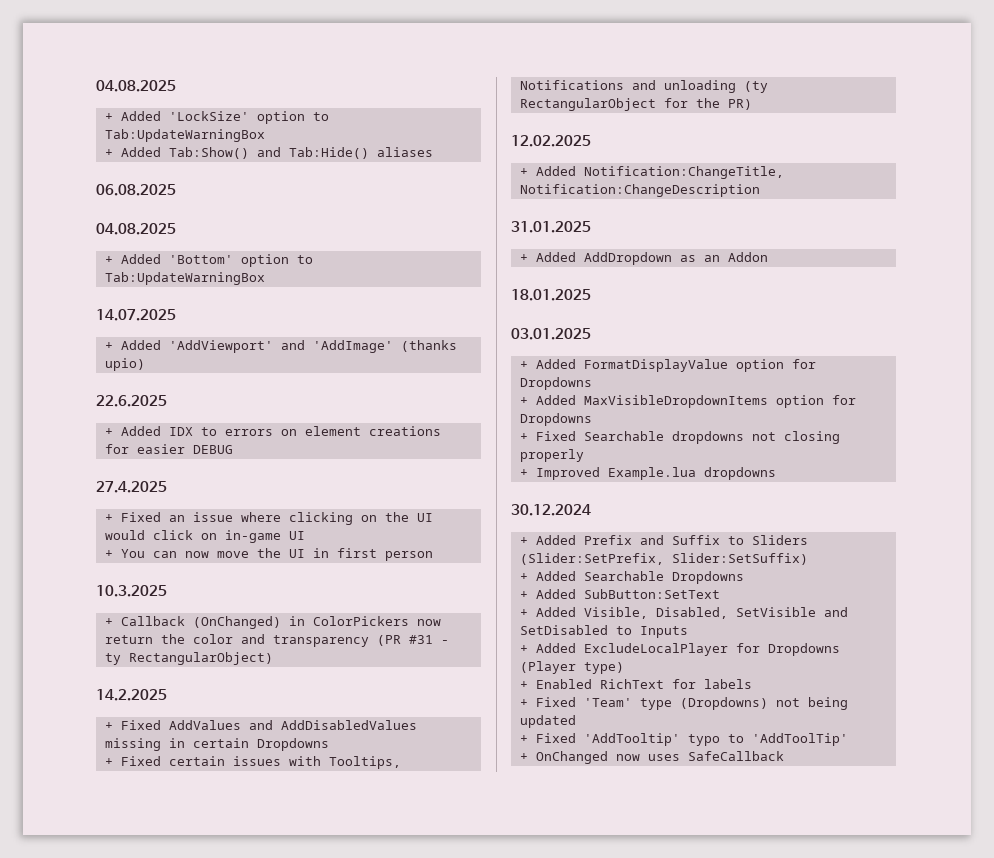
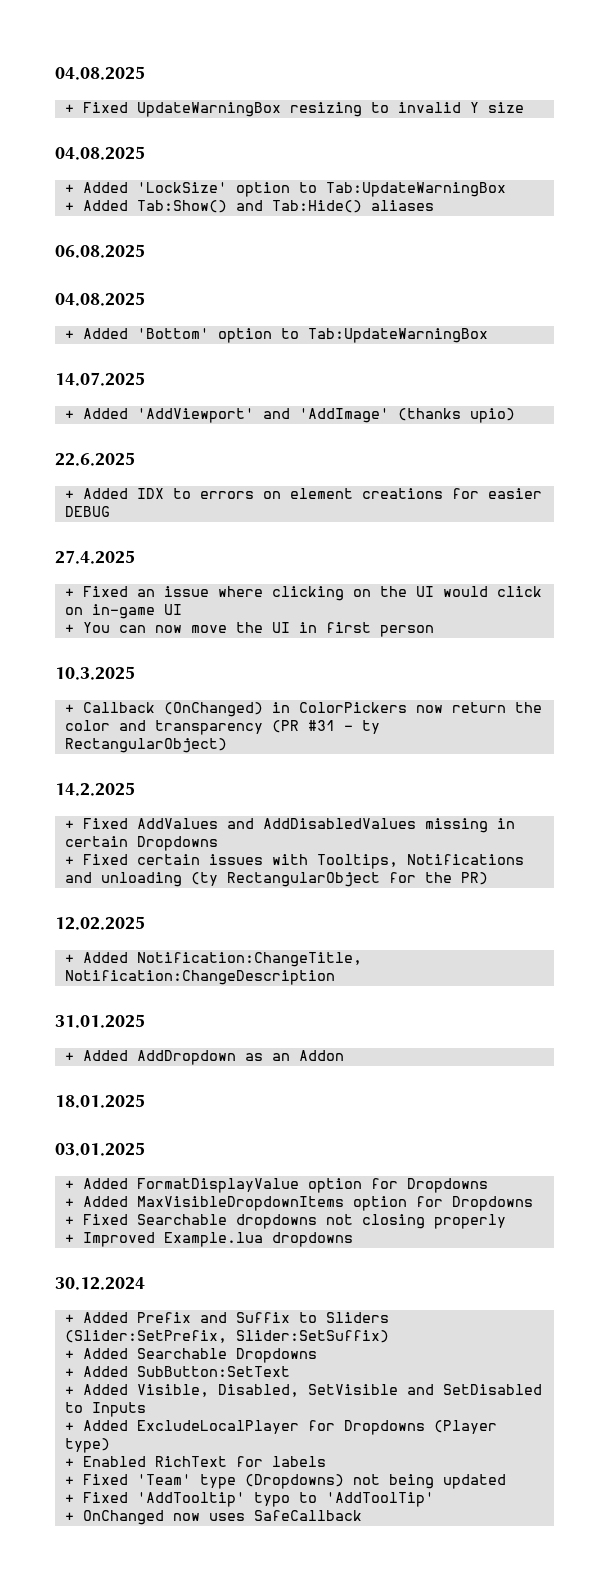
[96,80,176,92] 04.08.2025 -> [55,66,145,80] [65,102,525,117] [55,146,145,160] 04.08.2025 // + Fixed UpdateWarningBox resizing to invalid Y size // 04.08.2025

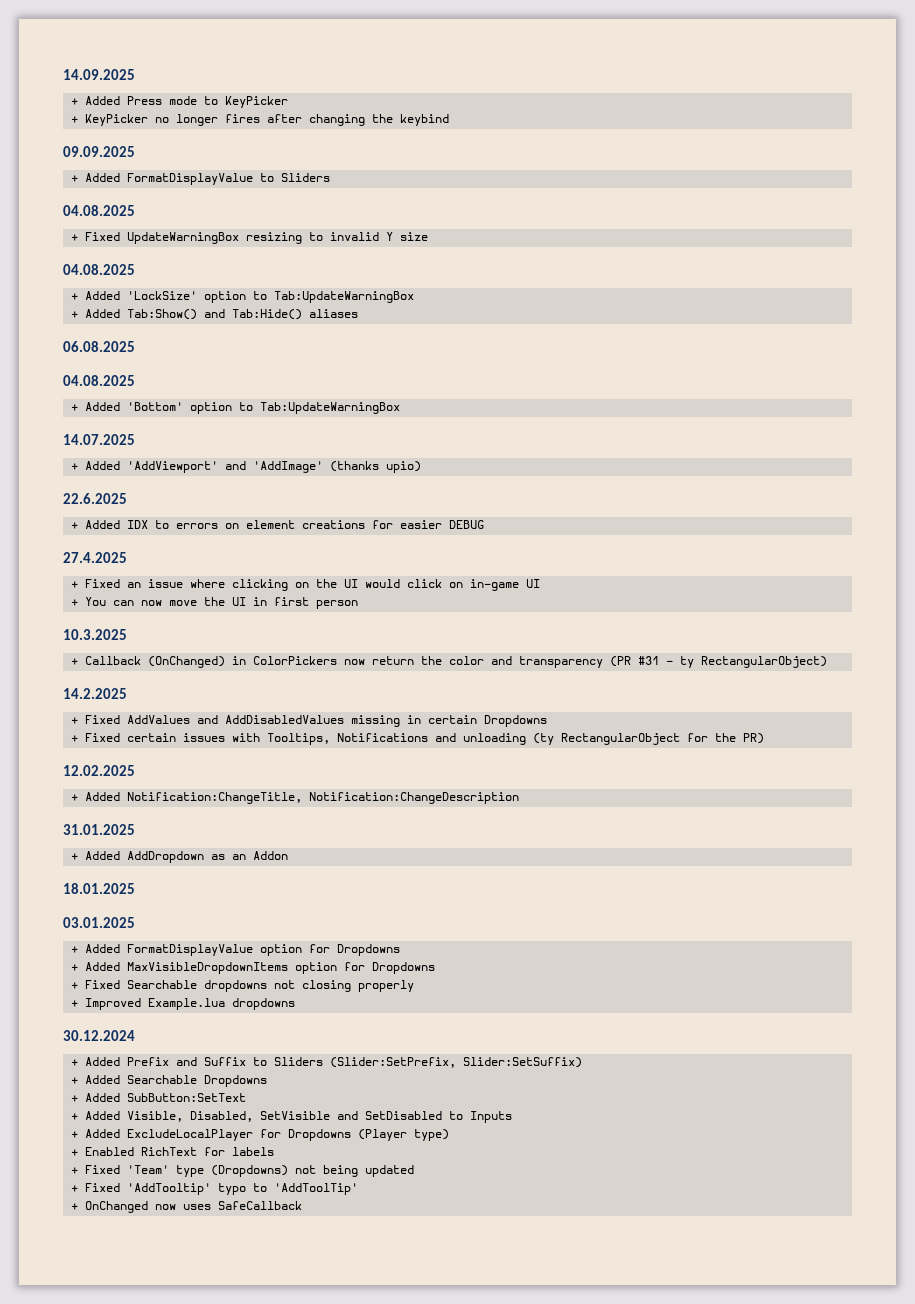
(55, 73) none -> [63,69,135,80] [71,96,289,108] [71,114,450,126] [63,146,135,157] [71,173,331,185] 14.09.2025 // + Added Press mode to KeyPicker // + KeyPicker no longer fires after changing the keybind // 09.09.2025 // + Added FormatDisplayValue to Sliders //

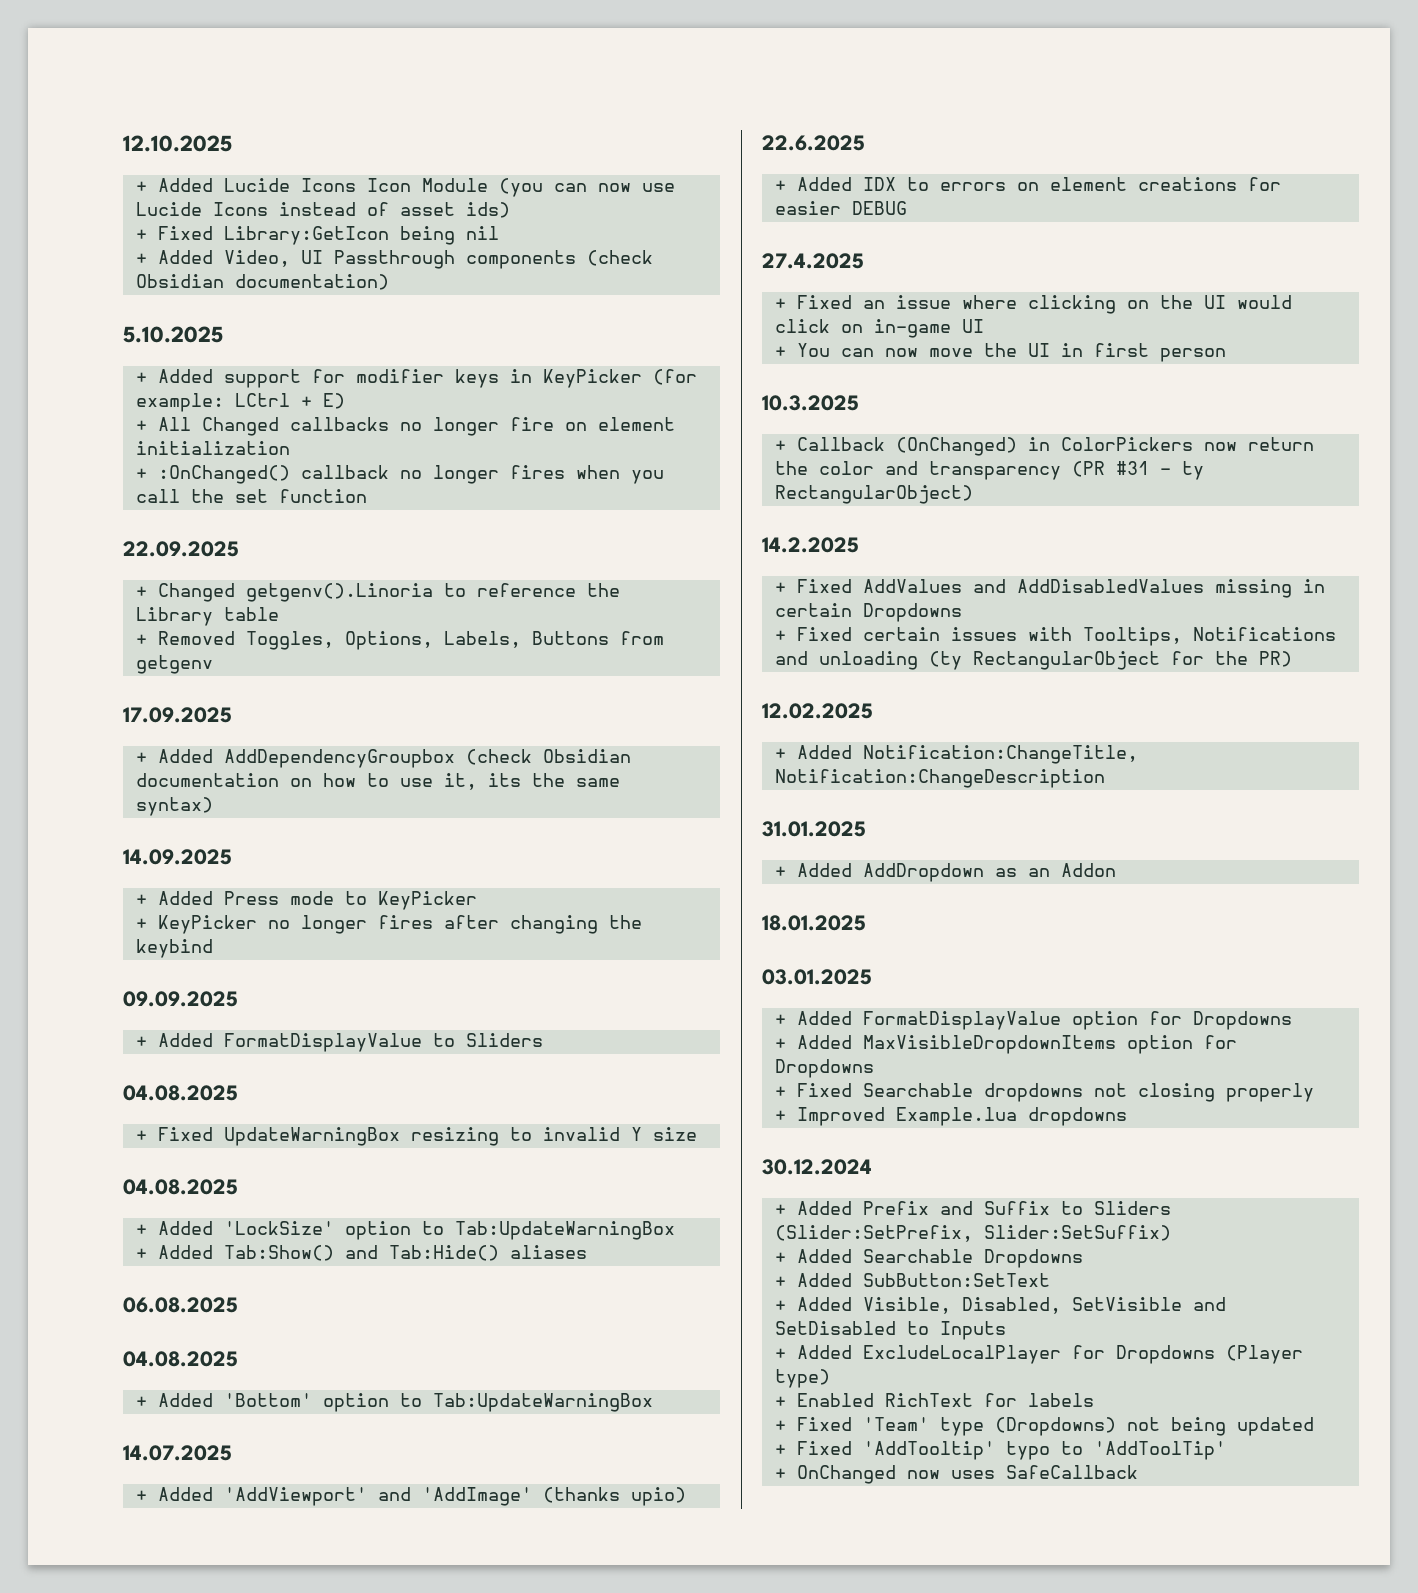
(63, 74) none -> [123,135,232,152] [135,178,675,197] [135,202,510,218] [135,226,499,245] [135,250,653,269] [135,274,389,290] [123,326,223,343] [135,369,697,388] [135,393,345,412] [135,417,675,436] [135,441,290,455] [135,465,664,484] [135,489,367,503] [123,541,239,557] [135,583,620,602] [135,607,279,626] [135,631,664,650] [135,655,213,674] [123,707,232,723] [135,749,631,768] [135,773,620,790] [135,797,213,816] 12.10.2025 // + Added Lucide Icons Icon Module (you can now use Lucide Icons instead of asset ids) // + Fixed Library:GetIcon being nil // + Added Video, UI Passthrough components (check Obsidian documentation) // 5.10.2025 // + Added support for modifier keys in KeyPicker (for example: LCtrl + E) // + All Changed callbacks no longer fire on element initialization // + :OnChanged() callback no longer fires when you call the set function // 22.09.2025 // + Changed getgenv().Linoria to reference the Library table // + Removed Toggles, Options, Labels, Buttons from getgenv // 17.09.2025 // + Added AddDependencyGroupbox (check Obsidian documentation on how to use it, its the same syntax) //

